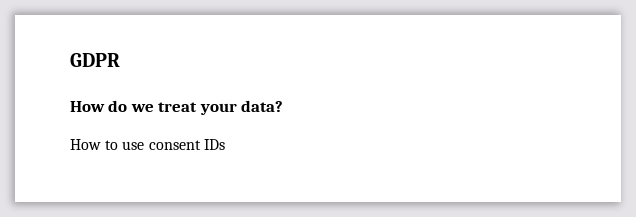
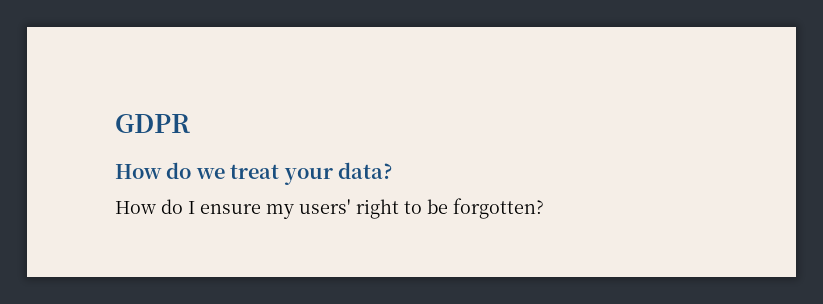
[105,139,225,150] to use consent IDs -> [161,198,544,219] do I ensure my users' right to be forgotten?

